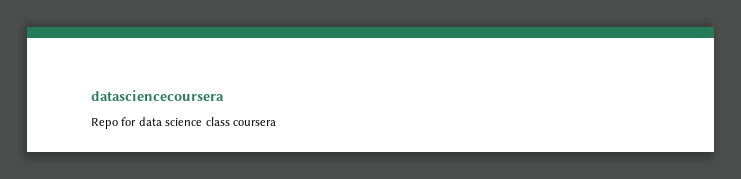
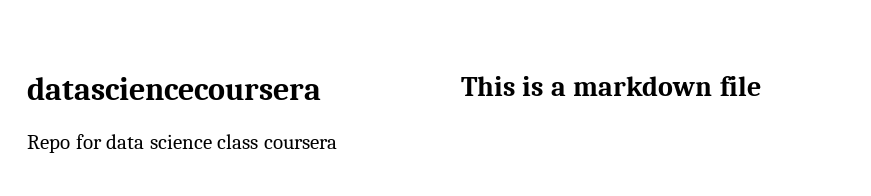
(276, 123) none -> [461,76,761,96] // This is a markdown file

